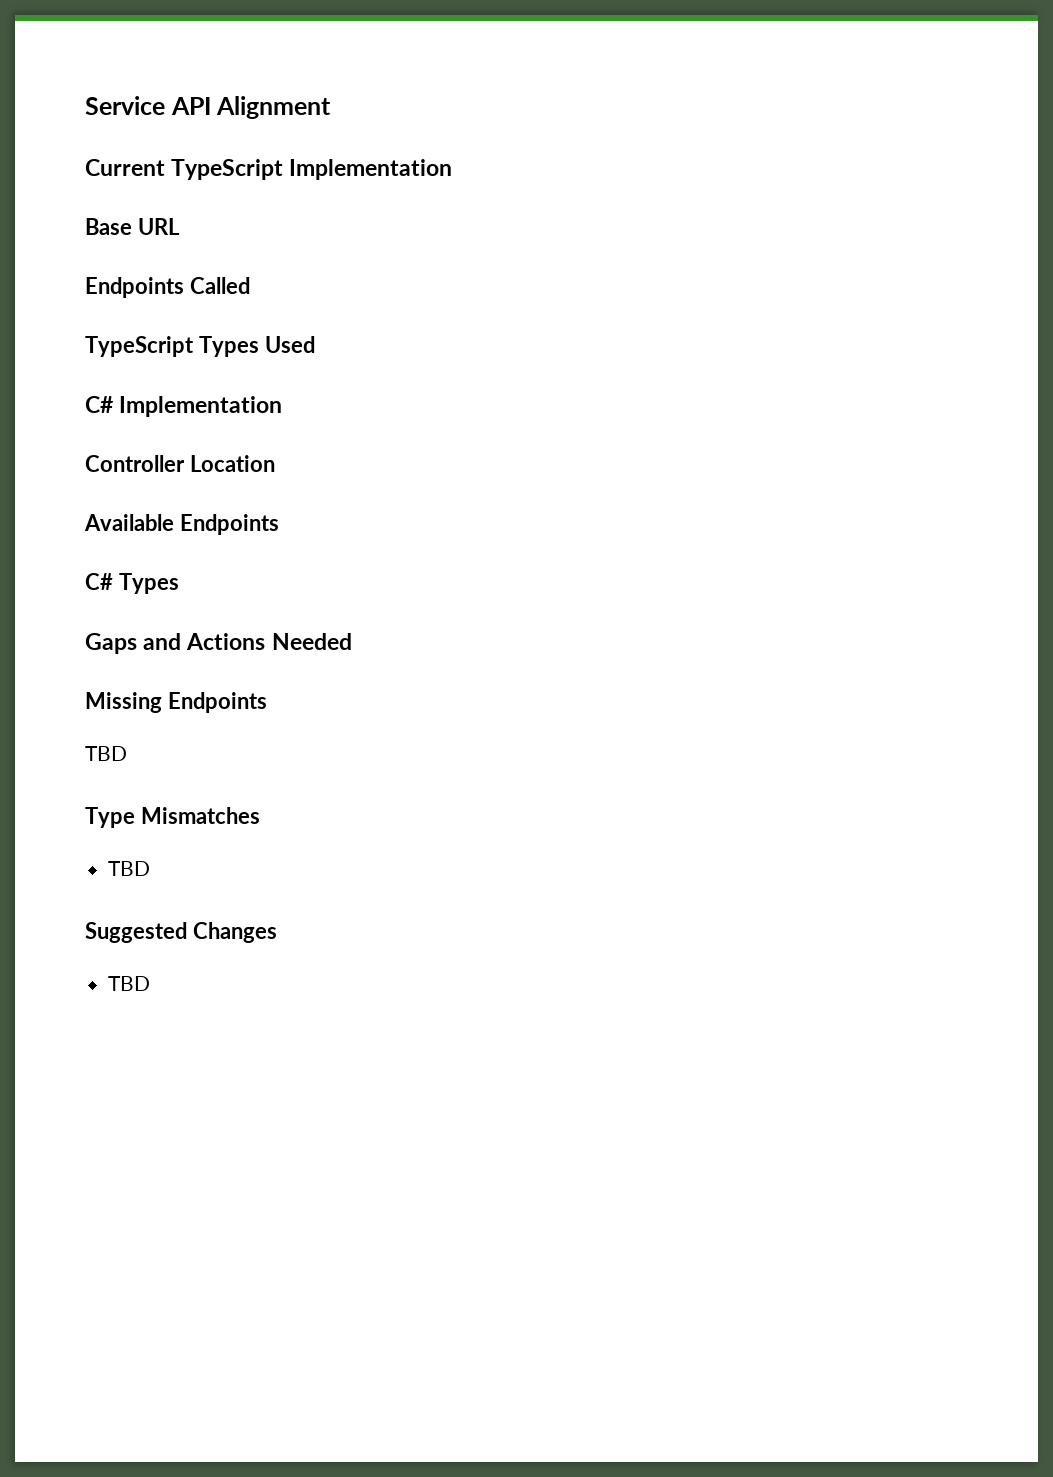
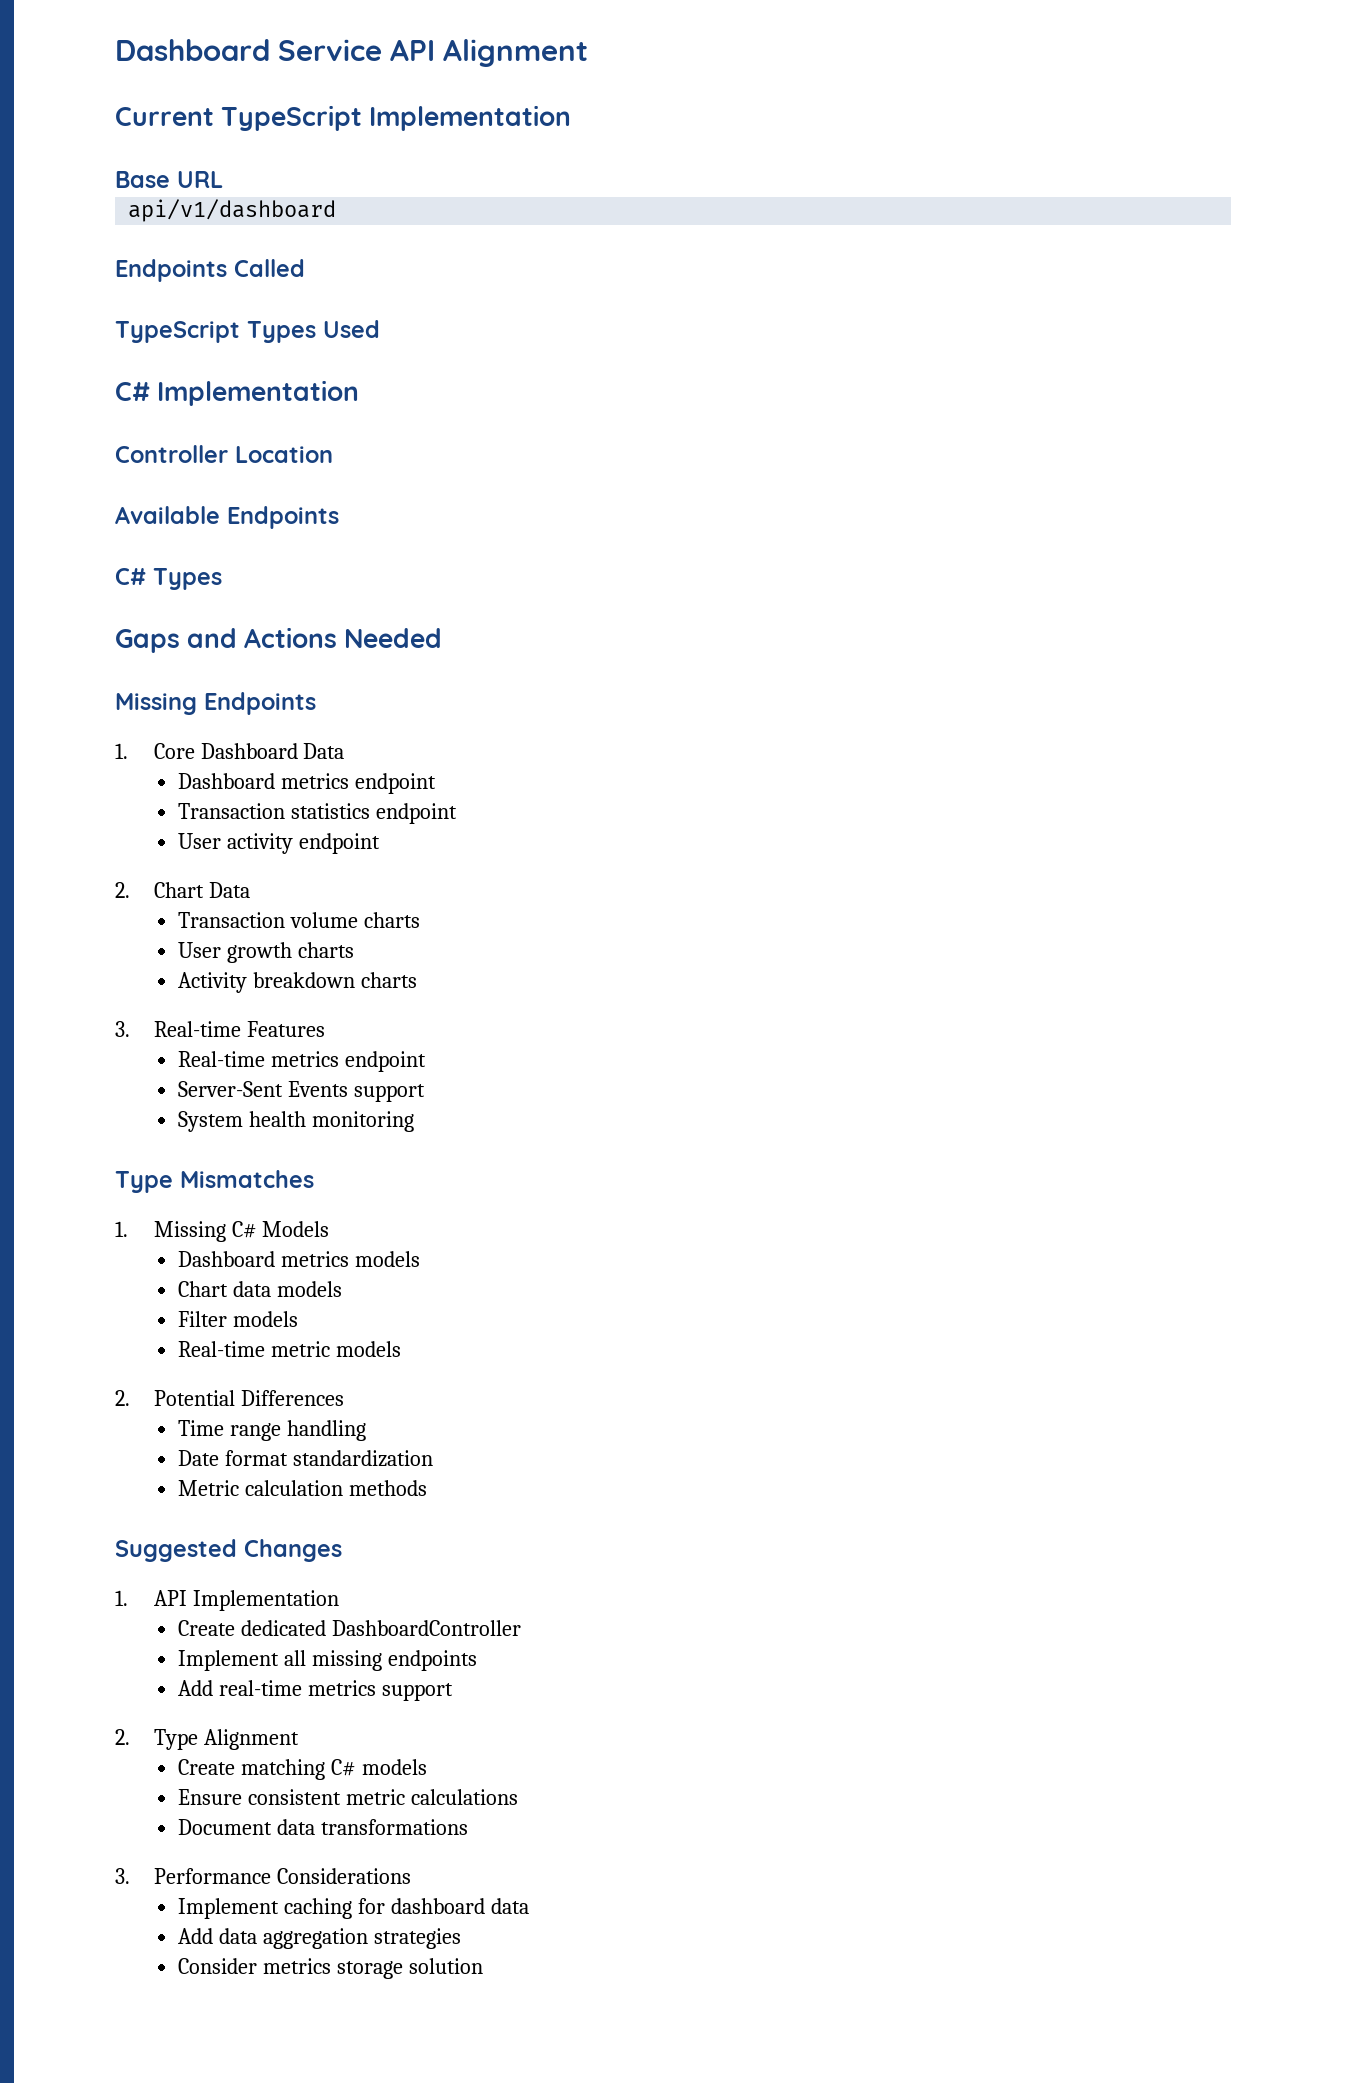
(85, 105) none -> [115,39,270,61] Dashboard
(180, 226) none -> [128,199,337,222] // api/v1/dashboard
[85,746,127,761] [85,807,260,828] [108,861,151,876] [85,922,277,943] [108,976,151,991] TBD // Type Mismatches // TBD // Suggested Changes // TBD -> [115,743,345,759] [177,773,436,794] [177,803,457,824] [177,833,380,854] [115,882,250,898] [177,912,420,928] [177,942,354,963] [177,972,417,993] [115,1021,325,1037] [177,1051,426,1072] [177,1081,425,1102] [177,1111,414,1132] [115,1170,314,1193] [115,1221,330,1242] [177,1251,420,1267] [177,1281,342,1297] [177,1311,298,1327] [177,1341,401,1357] [115,1390,344,1406] [177,1420,366,1441] [177,1450,433,1467] [177,1480,427,1496] [115,1539,342,1562] [115,1590,339,1611] [177,1620,521,1636] [177,1650,477,1671] [177,1680,453,1701] [115,1729,299,1750] [177,1759,427,1780] [177,1789,518,1805] [177,1819,468,1835] [115,1868,411,1884] [177,1898,529,1919] [177,1928,461,1949] [177,1958,483,1979] 1. Core Dashboard Data // Dashboard metrics endpoint // Transaction statistics endpoint // User activity endpoint // 2. Chart Data // Transaction volume charts // User growth charts // Activity breakdown charts // 3. Real-time Features // Real-time metrics endpoint // Server-Sent Events support // System health monitoring // Type Mismatches // 1. Missing C# Models // Dashboard metrics models // Chart data models // Filter models // Real-time metric models // 2. Potential Differences // Time range handling // Date format standardization // Metric calculation methods // Suggested Changes // 1. API Implementation // Create dedicated DashboardController // Implement all missing endpoints // Add real-time metrics support // 2. Type Alignment // Create matching C# models // Ensure consistent metric calculations // Document data transformations // 3. Performance Considerations // Implement caching for dashboard data // Add data aggregation strategies // Consider metrics storage solution

